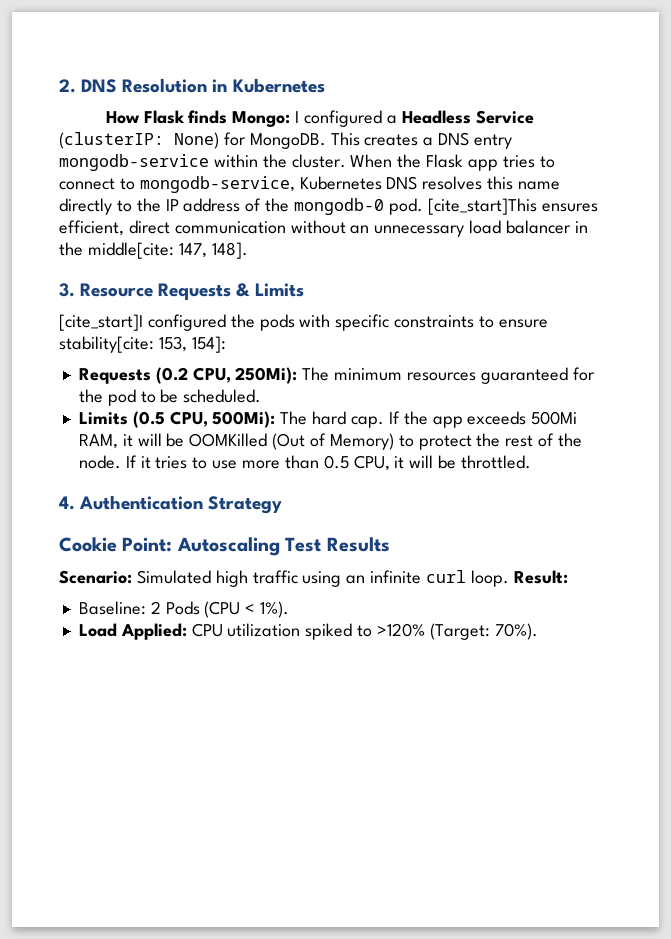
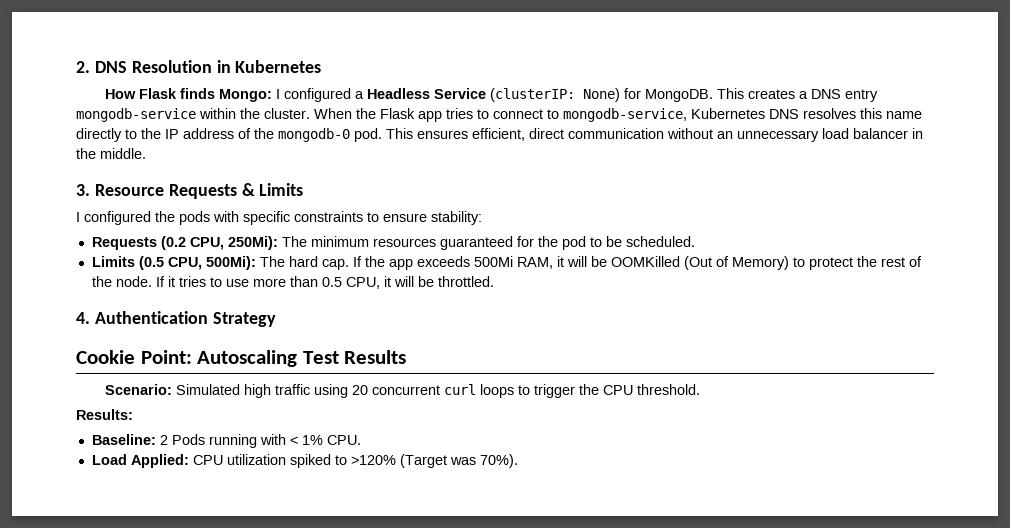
[427,198,537,215] [cite_start]This -> [386,128,413,139] This
[87,242,248,259] middle[cite: 147, 148]. -> [100,148,146,159] middle.
[59,314,143,331] [cite_start]I -> [76,212,80,222] I
[59,336,226,353] stability[cite: 153, 154]: -> [431,211,482,225] stability:
[346,570,568,587] [78,601,290,618] an infinite curl loop. Result: // Baseline: 2 Pods (CPU < 1%). -> [351,384,700,398] [76,409,133,420] [91,434,361,448] 20 concurrent curl loops to trigger the CPU threshold. // Results: // Baseline: 2 Pods running with < 1% CPU.
[429,623,490,640] (Target: -> [399,454,476,468] (Target was

